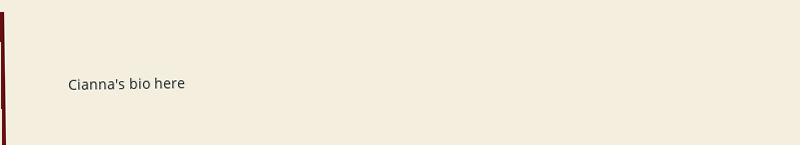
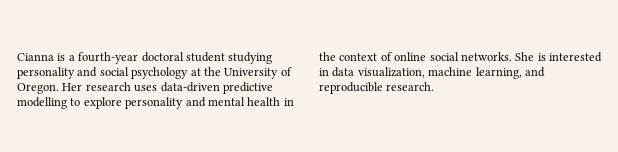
[68,77,186,90] Cianna's bio here -> [17,52,273,64] [17,67,292,79] [17,82,273,94] [17,97,294,109] [319,52,602,62] [319,67,545,79] [319,82,435,94] Cianna is a fourth-year doctoral student studying personality and social psychology at the University of Oregon. Her research uses data-driven predictive modelling to explore personality and mental health in the context of online social networks. She is interested in data visualization, machine learning, and reproducible research.

